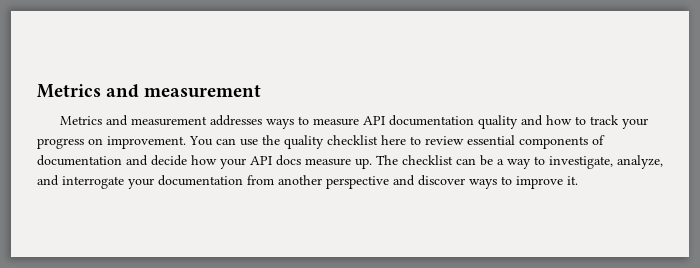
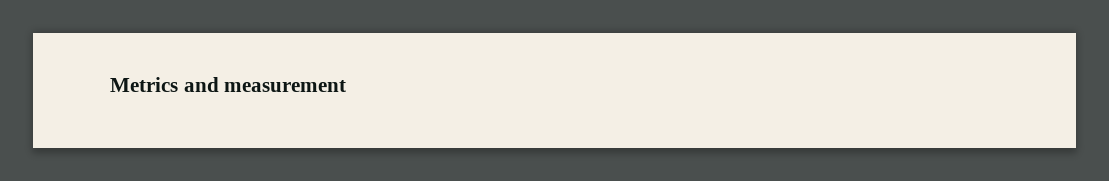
[37,84,262,98] [60,115,649,129] [37,135,605,149] [37,155,663,169] [37,175,578,189] Metrics and measurement // Metrics and measurement addresses ways to measure API documentation quality and how to track your progress on improvement. You can use the quality checklist here to review essential components of documentation and decide how your API docs measure up. The checklist can be a way to investigate, analyze, and interrogate your documentation from another perspective and discover ways to improve it. -> [110,77,347,92] Metrics and measurement

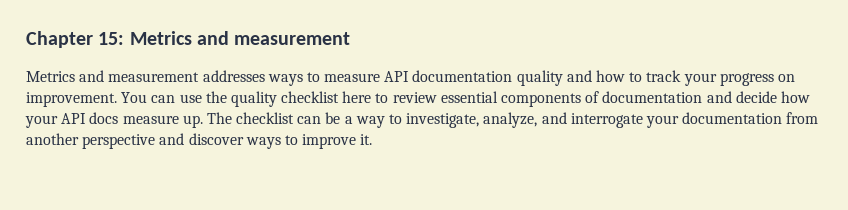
[110,77,347,92] Metrics and measurement -> [26,31,351,48] [26,70,795,86] [26,91,810,107] [25,112,819,128] [26,133,373,149] Chapter 15: Metrics and measurement // Metrics and measurement addresses ways to measure API documentation quality and how to track your progress on improvement. You can use the quality checklist here to review essential components of documentation and decide how your API docs measure up. The checklist can be a way to investigate, analyze, and interrogate your documentation from another perspective and discover ways to improve it.

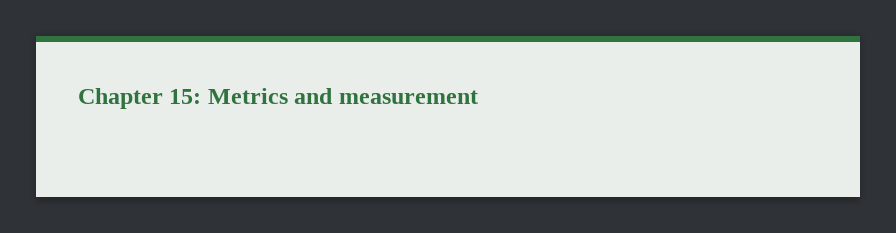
[26,70,795,86] [26,91,810,107] [25,112,819,128] [26,133,373,149] // Metrics and measurement addresses ways to measure API documentation quality and how to track your progress on improvement. You can use the quality checklist here to review essential components of documentation and decide how your API docs measure up. The checklist can be a way to investigate, analyze, and interrogate your documentation from another perspective and discover ways to improve it. -> (478, 97) none

